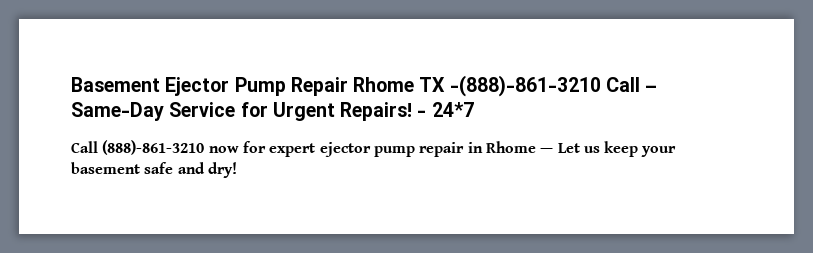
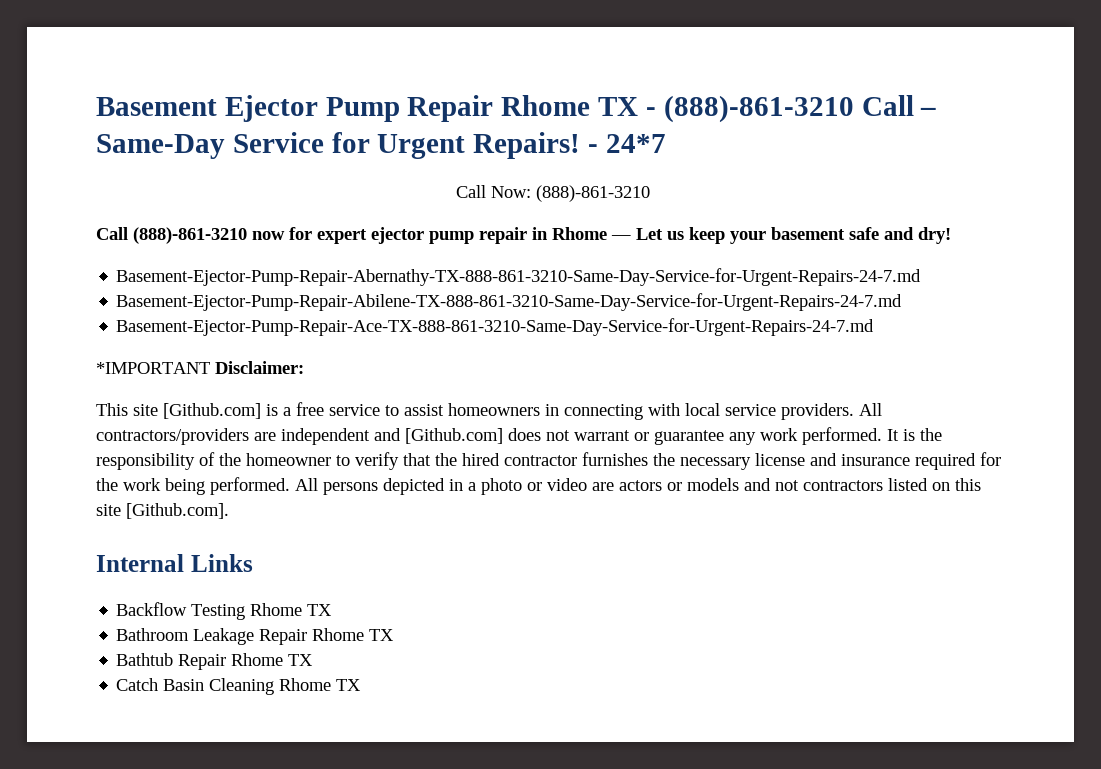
[449,75,601,97] -(888)-861-3210 -> [645,95,854,123] - (888)-861-3210
(474, 109) none -> [456,185,650,202] // Call Now: (888)-861-3210
(237, 170) none -> [116,268,922,286] [116,293,903,311] [116,318,875,336] [96,361,304,374] [96,402,882,420] [96,427,942,445] [96,452,1001,470] [96,477,981,495] [96,503,229,519] [96,554,253,572] [116,602,333,620] [116,628,395,645] [116,653,314,670] [116,678,362,695] // Basement-Ejector-Pump-Repair-Abernathy-TX-888-861-3210-Same-Day-Service-for-Urgent-Repairs-24-7.md // Basement-Ejector-Pump-Repair-Abilene-TX-888-861-3210-Same-Day-Service-for-Urgent-Repairs-24-7.md // Basement-Ejector-Pump-Repair-Ace-TX-888-861-3210-Same-Day-Service-for-Urgent-Repairs-24-7.md // *IMPORTANT Disclaimer: // This site [Github.com] is a free service to assist homeowners in connecting with local service providers. All contractors/providers are independent and [Github.com] does not warrant or guarantee any work performed. It is the responsibility of the homeowner to verify that the hired contractor furnishes the necessary license and insurance required for the work being performed. All persons depicted in a photo or video are actors or models and not contractors listed on this site [Github.com]. // Internal Links // Backflow Testing Rhome TX // Bathroom Leakage Repair Rhome TX // Bathtub Repair Rhome TX // Catch Basin Cleaning Rhome TX

